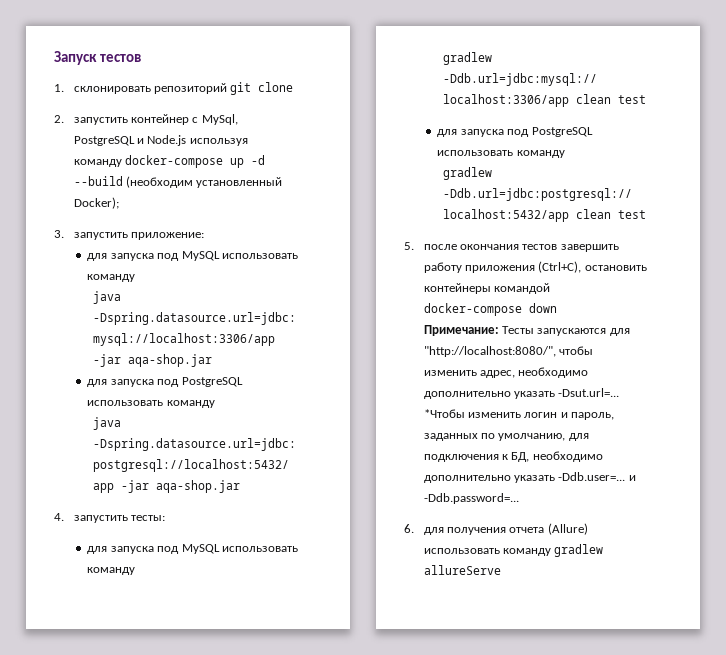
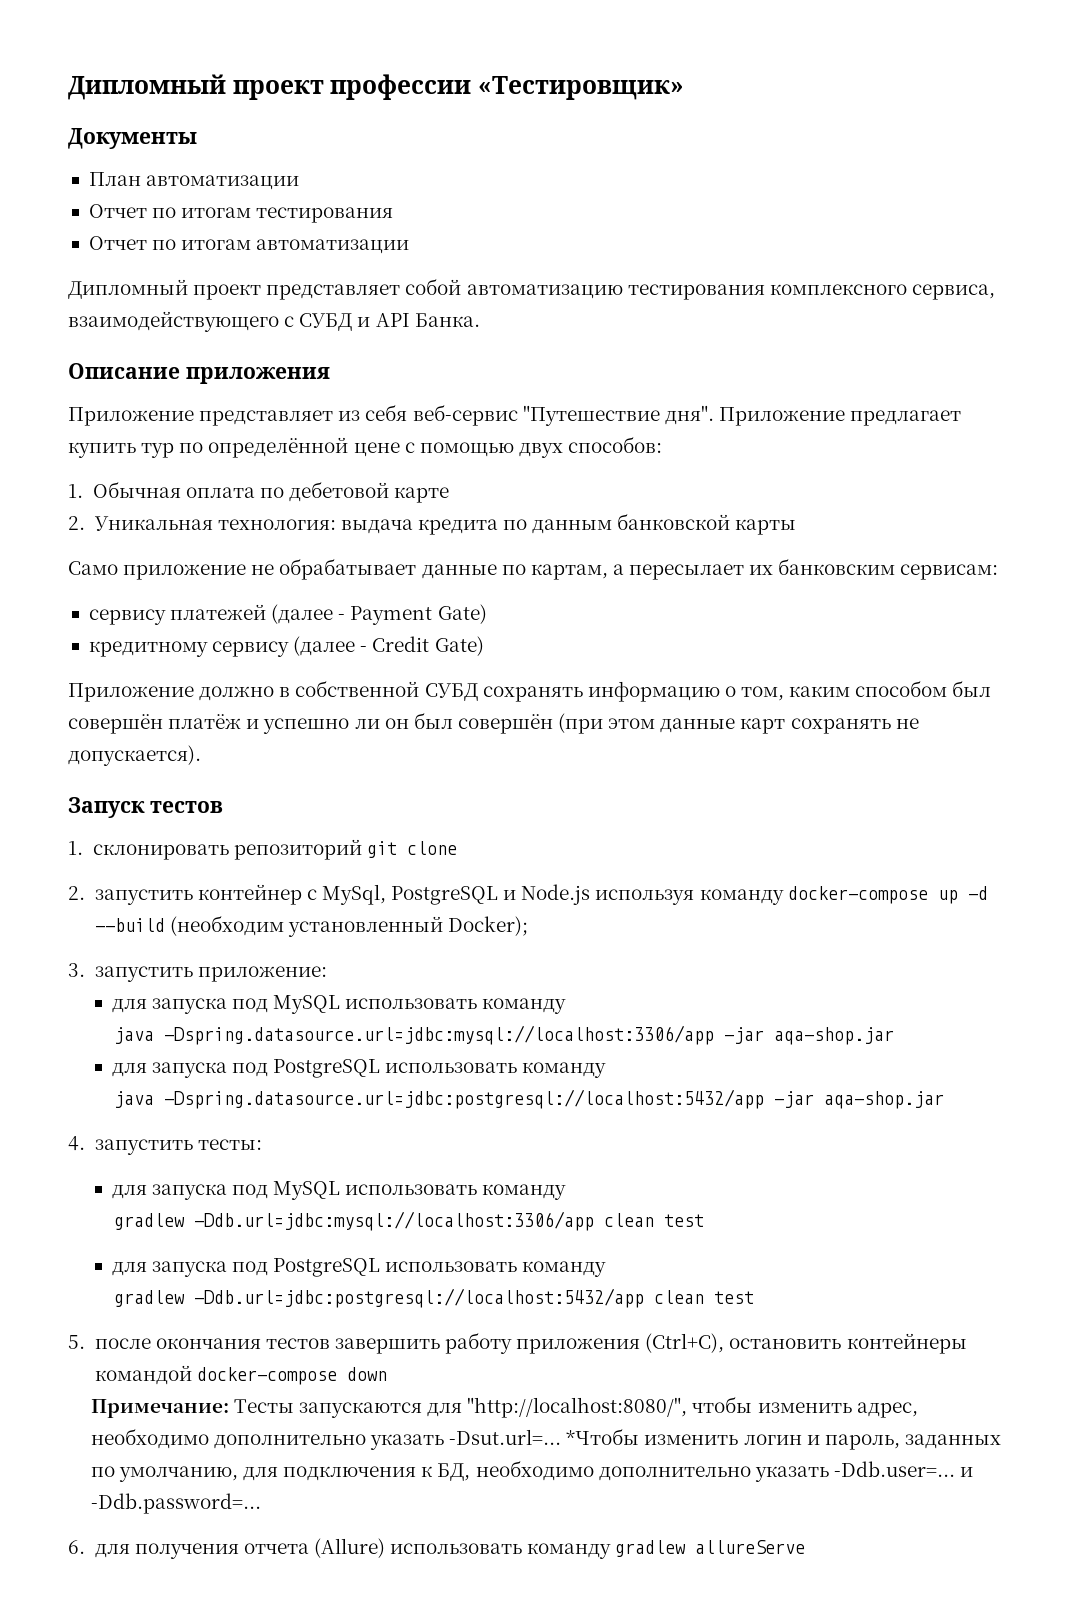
(54, 58) none -> [68,74,684,100] [68,128,197,149] [88,172,300,190] [88,204,394,223] [88,236,410,254] [68,278,995,300] [68,311,480,332] [68,363,330,384] [68,404,962,426] [68,436,663,458] [68,481,450,503] [68,513,797,535] [68,558,999,580] [88,604,487,625] [88,636,484,657] [68,680,992,702] [68,712,919,734] [68,745,201,766] Дипломный проект профессии «Тестировщик» // Документы // План автоматизации // Отчет по итогам тестирования // Отчет по итогам автоматизации // Дипломный проект представляет собой автоматизацию тестирования комплексного сервиса, взаимодействующего с СУБД и API Банка. // Описание приложения // Приложение представляет из себя веб-сервис "Путешествие дня". Приложение предлагает купить тур по определённой цене с помощью двух способов: // 1. Обычная оплата по дебетовой карте // 2. Уникальная технология: выдача кредита по данным банковской карты // Само приложение не обрабатывает данные по картам, а пересылает их банковским сервисам: // сервису платежей (далее - Payment Gate) // кредитному сервису (далее - Credit Gate) // Приложение должно в собственной СУБД сохранять информацию о том, каким способом был совершён платёж и успешно ли он был совершён (при этом данные карт сохранять не допускается). //

